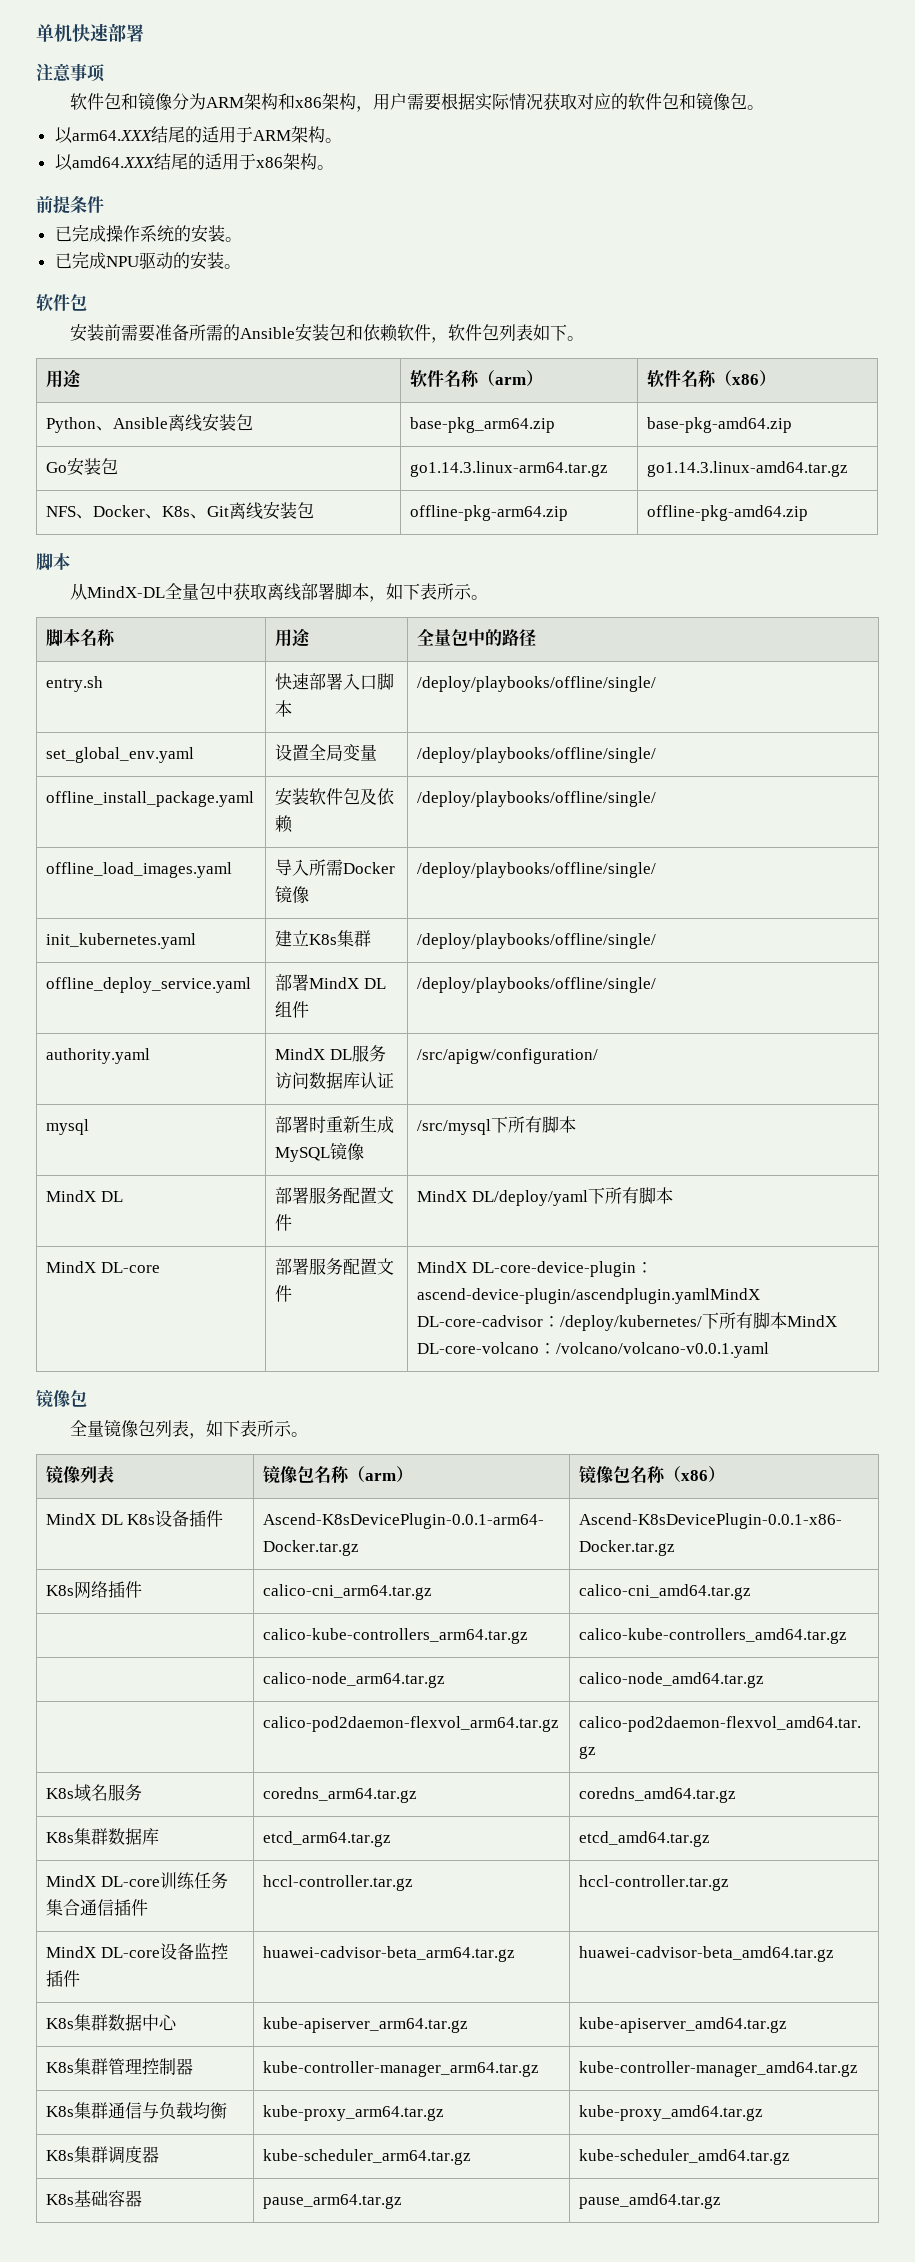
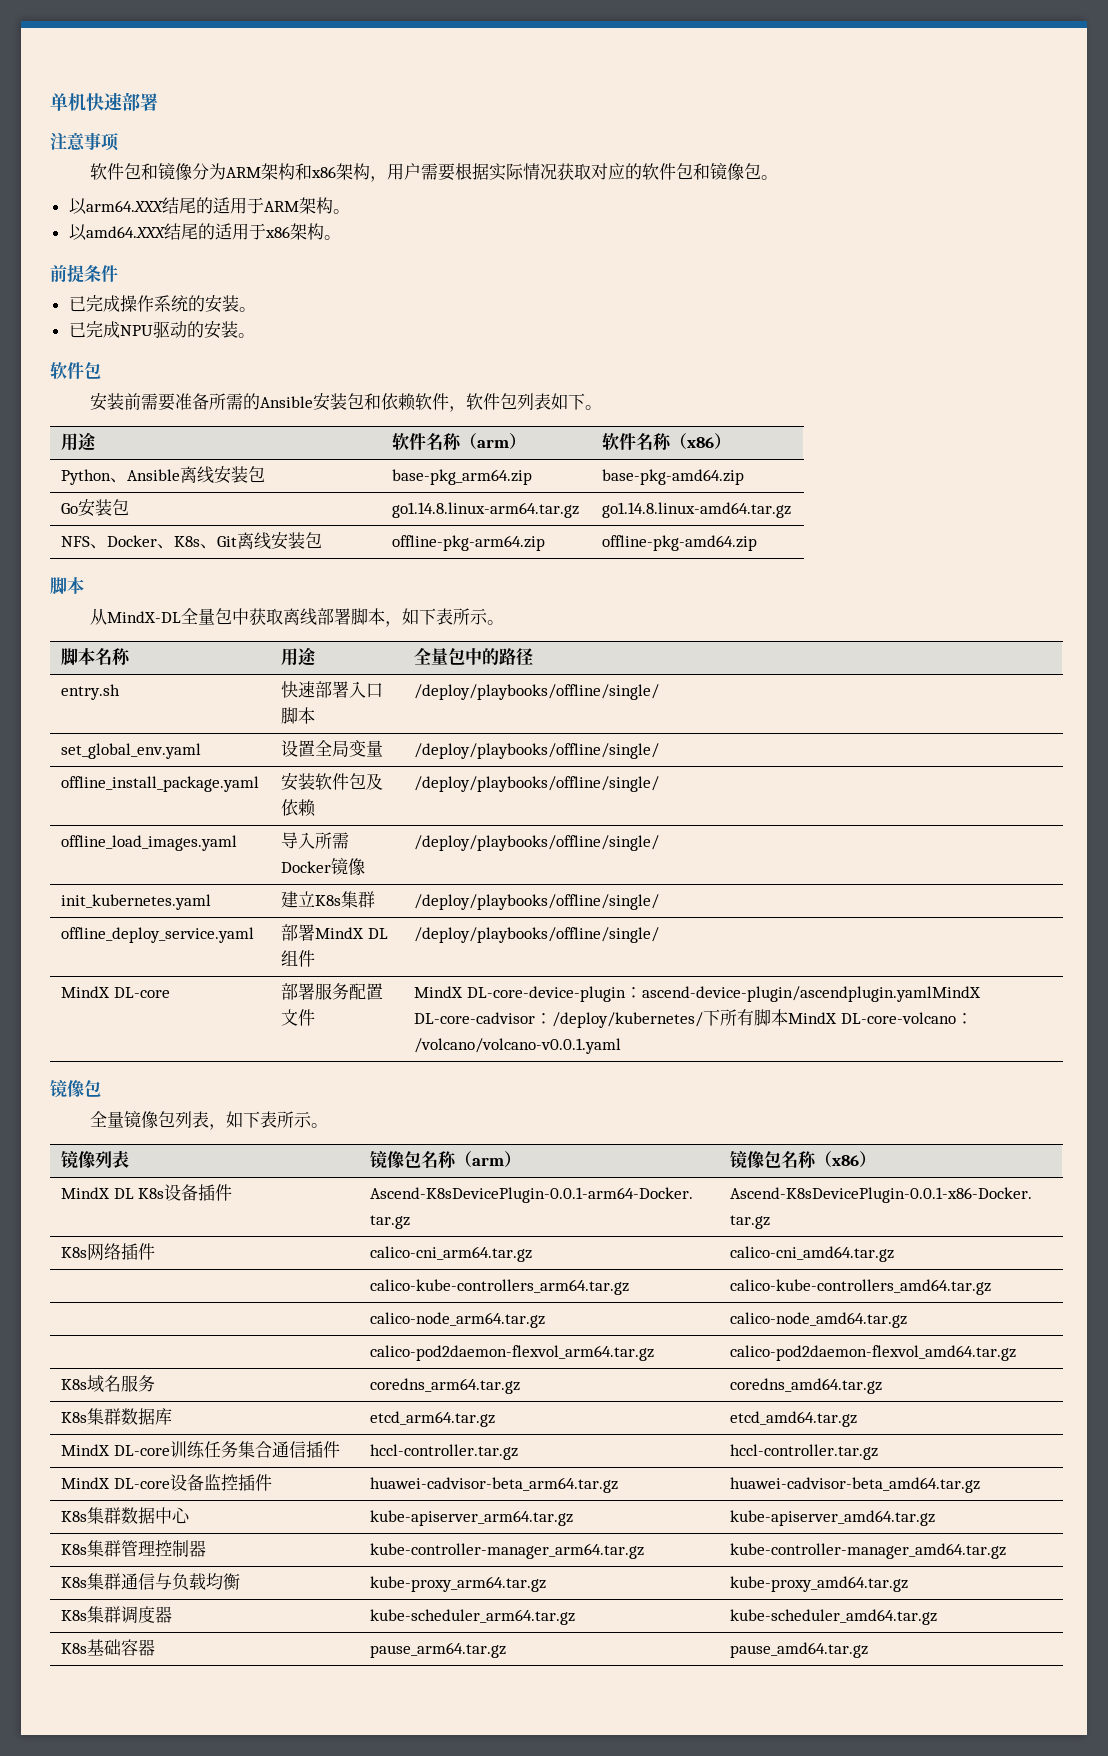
[410,461,609,477] [647,461,849,477] go1.14.3.linux-arm64.tar.gz | go1.14.3.linux-amd64.tar.gz -> [391,502,579,518] [601,502,791,518] go1.14.8.linux-arm64.tar.gz | go1.14.8.linux-amd64.tar.gz
[46,1048,151,1064] [275,1045,386,1062] [275,1072,395,1089] [417,1048,599,1064] [46,1119,90,1135] [275,1116,395,1133] [275,1142,365,1162] [417,1116,577,1135] [46,1190,123,1202] [275,1187,395,1204] [275,1214,293,1231] [417,1187,673,1206] // authority.yaml | MindX DL服务访问数据库认证 | /src/apigw/configuration/ // mysql | 部署时重新生成MySQL镜像 | /src/mysql下所有脚本 // MindX DL | 部署服务配置文件 | MindX DL/deploy/yaml下所有脚本 -> (659, 935) none

